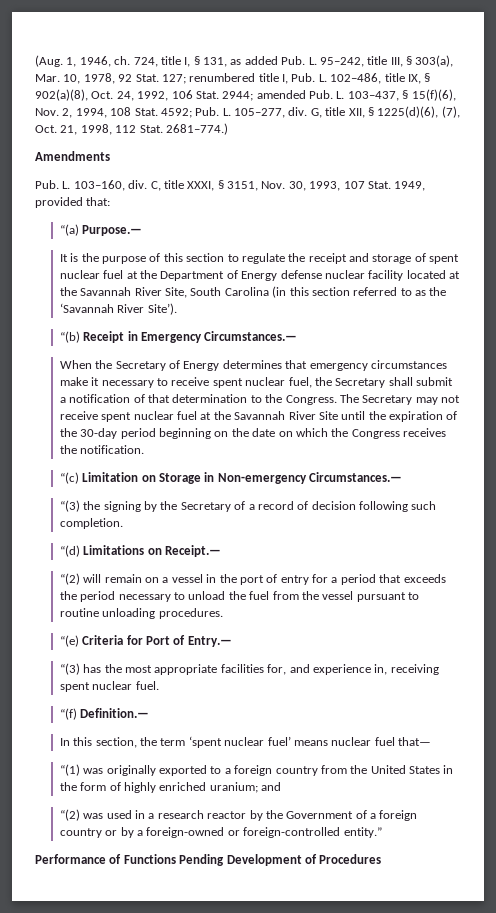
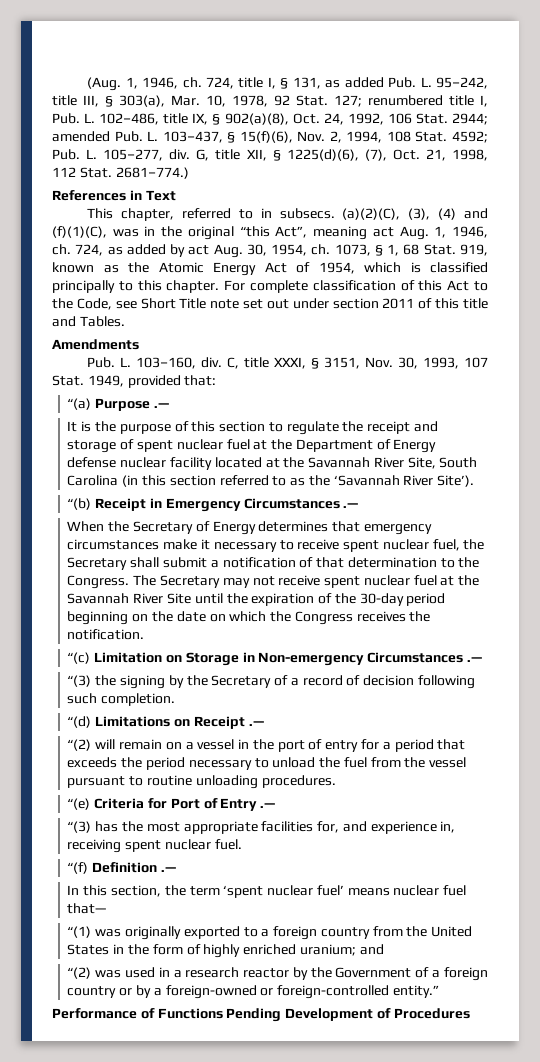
(228, 129) none -> [52,190,176,201] [87,208,489,221] [52,226,489,240] [52,244,488,258] [52,262,488,276] [52,280,489,293] [52,298,489,310] [52,316,125,327] // References in Text // This chapter, referred to in subsecs. (a)(2)(C), (3), (4) and (f)(1)(C), was in the original “this Act”, meaning act Aug. 1, 1946, ch. 724, as added by act Aug. 30, 1954, ch. 1073, § 1, 68 Stat. 919, known as the Atomic Energy Act of 1954, which is classified principally to this chapter. For complete classification of this Act to the Code, see Short Title note set out under section 2011 of this title and Tables.
[82,225,143,236] Purpose.— -> [95,398,170,411] Purpose .—
[204,331,298,341] Circumstances.— -> [243,498,359,509] Circumstances .—
[309,472,403,482] Circumstances.— -> [367,652,482,663] Circumstances .—
[165,545,222,557] Receipt.— -> [193,716,264,729] Receipt .—
[187,636,232,647] Entry.— -> [220,798,276,811] Entry .—
[80,708,150,718] Definition.— -> [92,862,177,873] Definition .—

